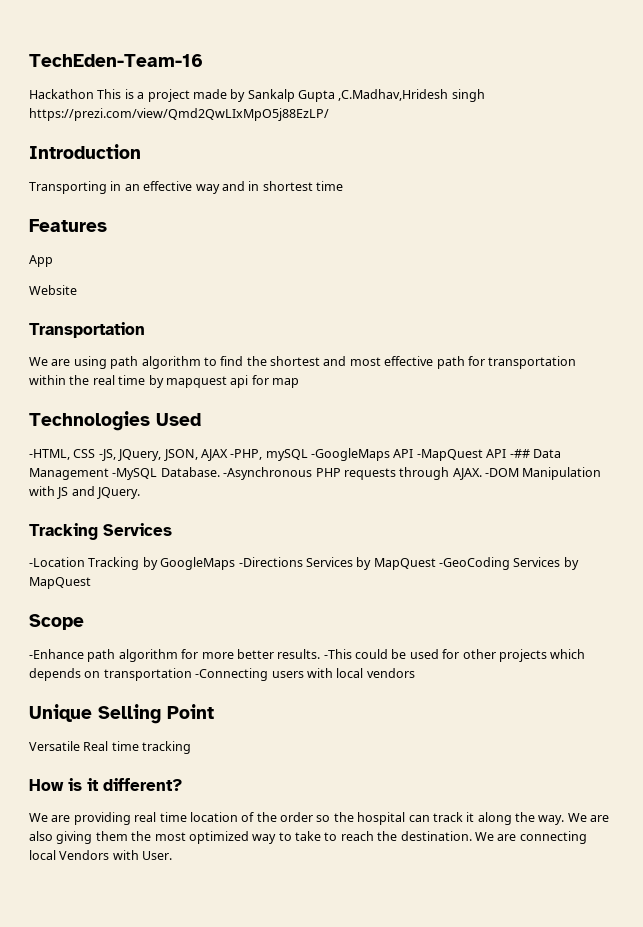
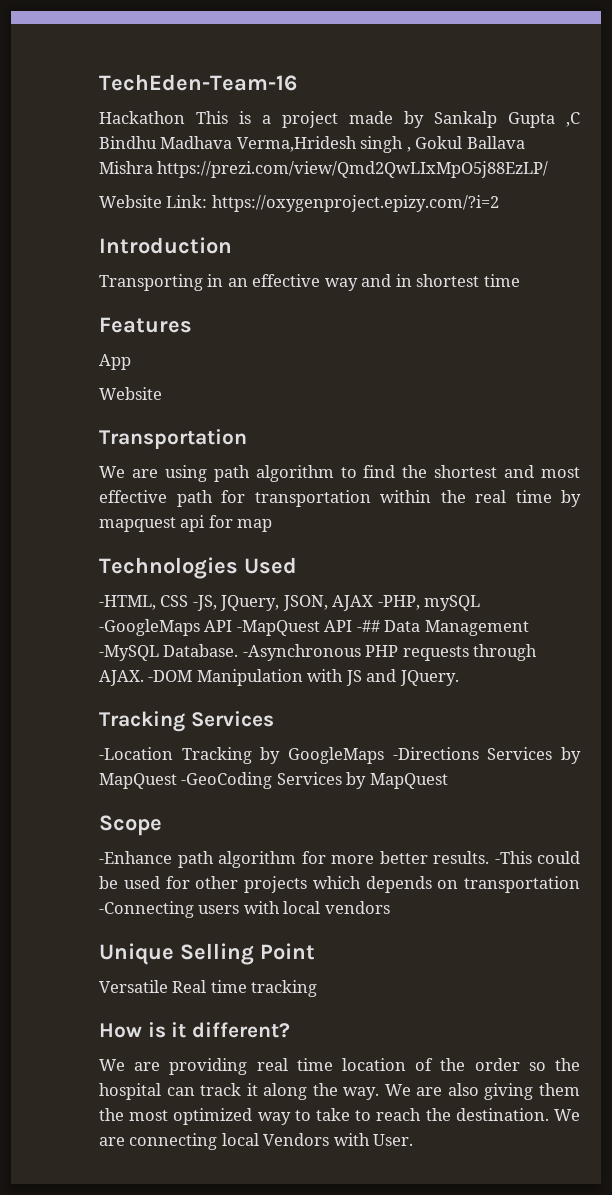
[338,89,485,102] [29,108,329,121] ,C.Madhav,Hridesh singh https://prezi.com/view/Qmd2QwLIxMpO5j88EzLP/ -> [566,112,580,127] [99,136,525,153] [99,161,549,178] [99,195,499,212] ,C Bindhu Madhava Verma,Hridesh singh , Gokul Ballava Mishra https://prezi.com/view/Qmd2QwLIxMpO5j88EzLP/ // Website Link: https://oxygenproject.epizy.com/?i=2

